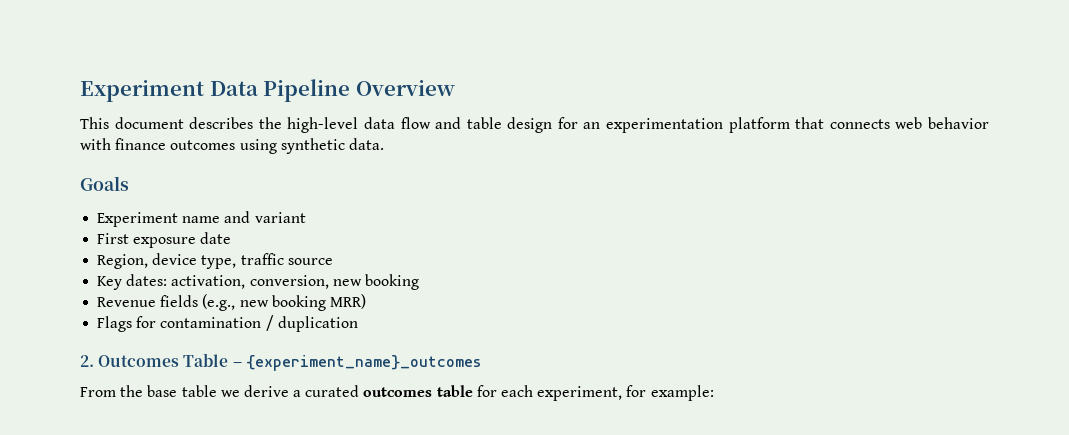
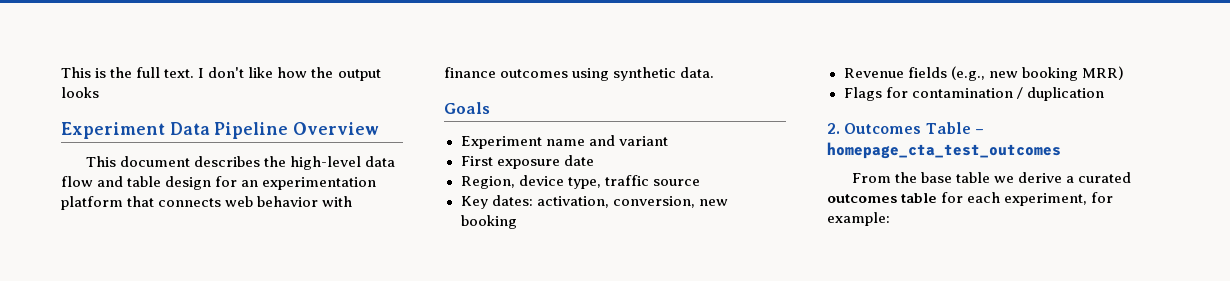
(80, 91) none -> [61,67,381,81] [61,87,99,98] This is the full text. I don't like how the output looks //
[245,355,482,371] {experiment_name}_outcomes -> [827,142,1061,159] homepage_cta_test_outcomes

